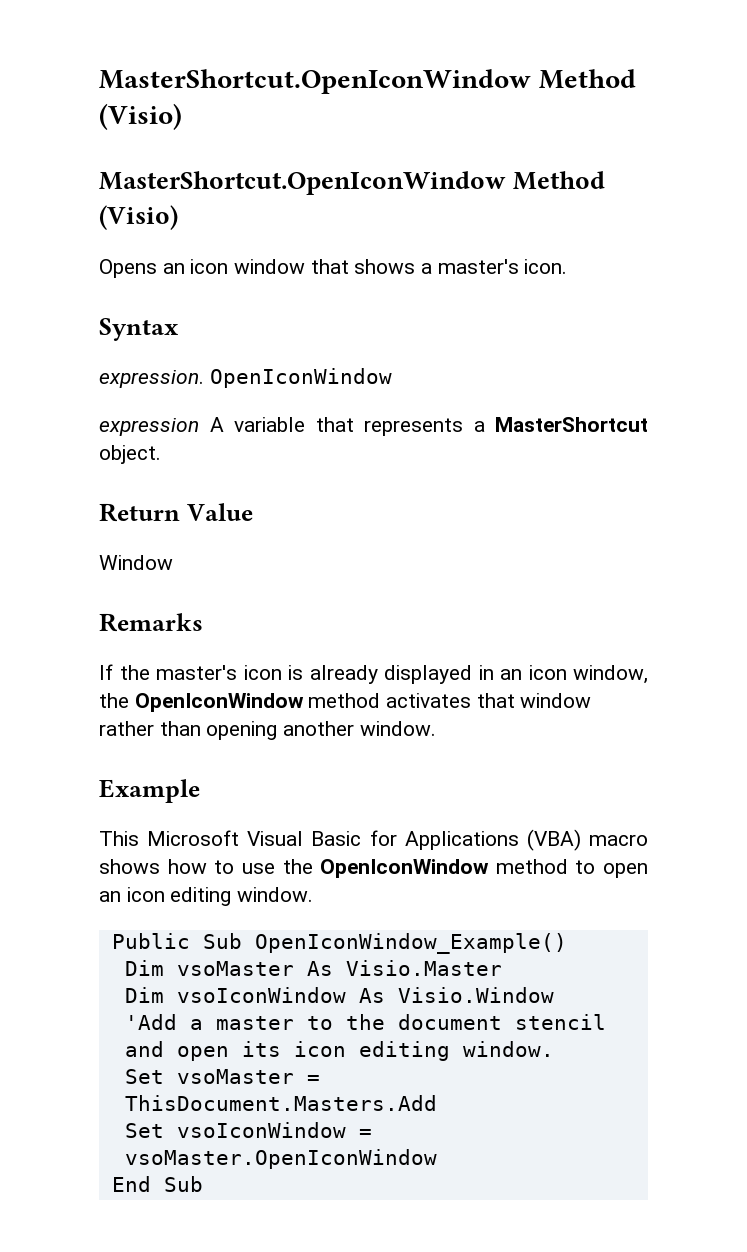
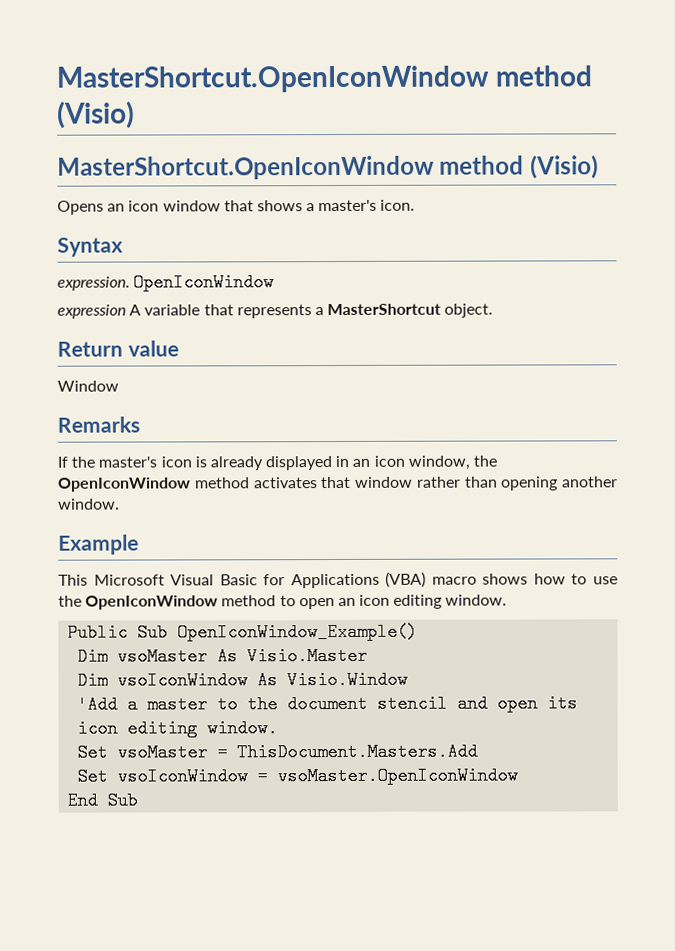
[99,69,636,94] MasterShortcut.OpenIconWindow Method -> [56,65,592,93] MasterShortcut.OpenIconWindow method
[513,171,606,190] Method -> [439,155,525,175] method
[186,503,253,521] Value -> [127,340,179,357] value

